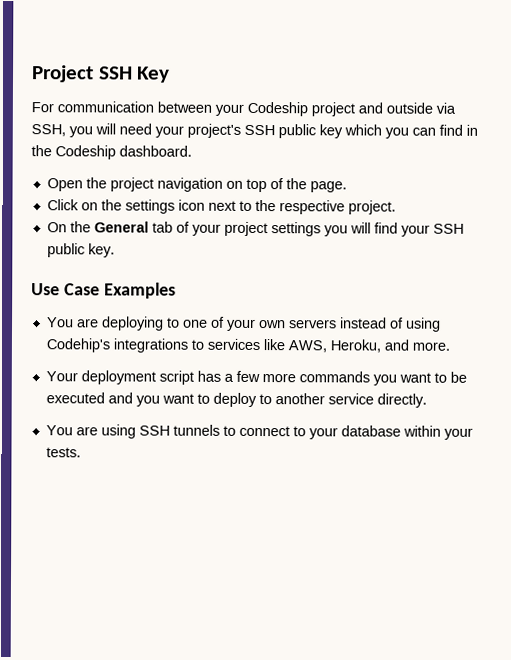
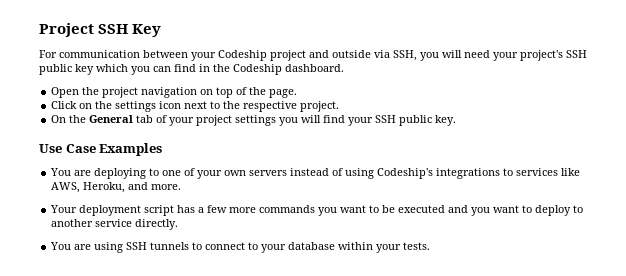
[45,338,110,353] Codehip's -> [377,168,434,179] Codeship's

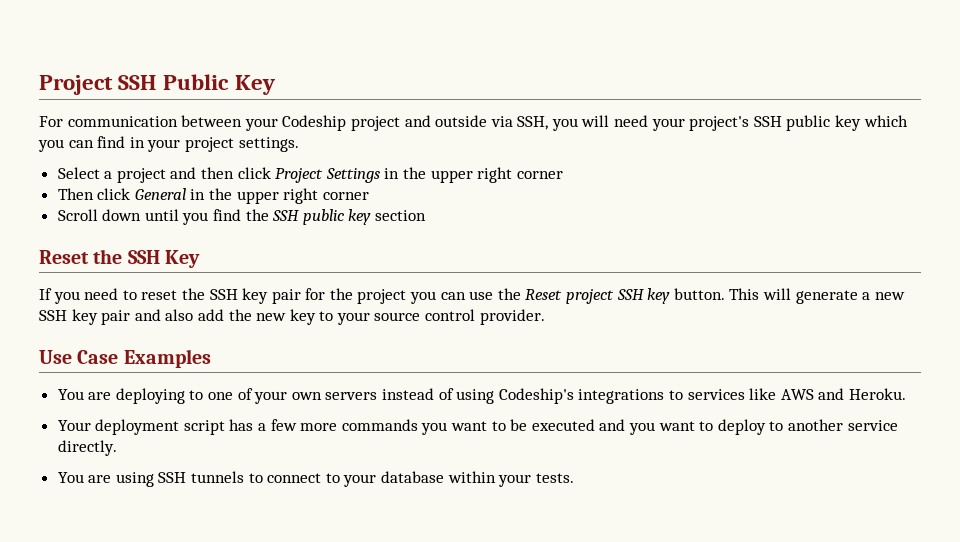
(129, 29) none -> [163,74,230,90] Public
[213,64,344,75] [51,87,298,98] [51,101,340,112] [51,115,457,126] the Codeship dashboard. // Open the project navigation on top of the page. // Click on the settings icon next to the respective project. // On the General tab of your project settings you will find your SSH public key. -> [147,137,299,152] [57,167,563,183] [57,188,369,204] [57,209,427,225] [39,249,201,268] [39,288,905,304] [39,309,545,325] your project settings. // Select a project and then click Project Settings in the upper right corner // Then click General in the upper right corner // Scroll down until you find the SSH public key section // Reset the SSH Key // If you need to reset the SSH key pair for the project you can use the Reset project SSH key button. This will generate a new SSH key pair and also add the new key to your source control provider.
[51,182,182,193] AWS, Heroku, and more. -> [780,388,906,400] AWS and Heroku.

